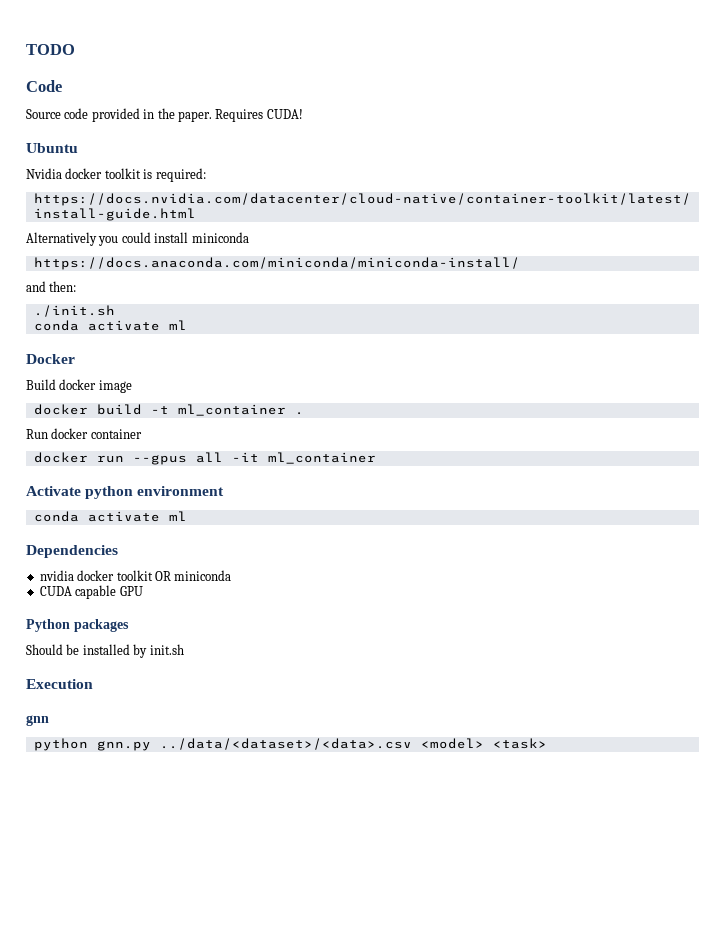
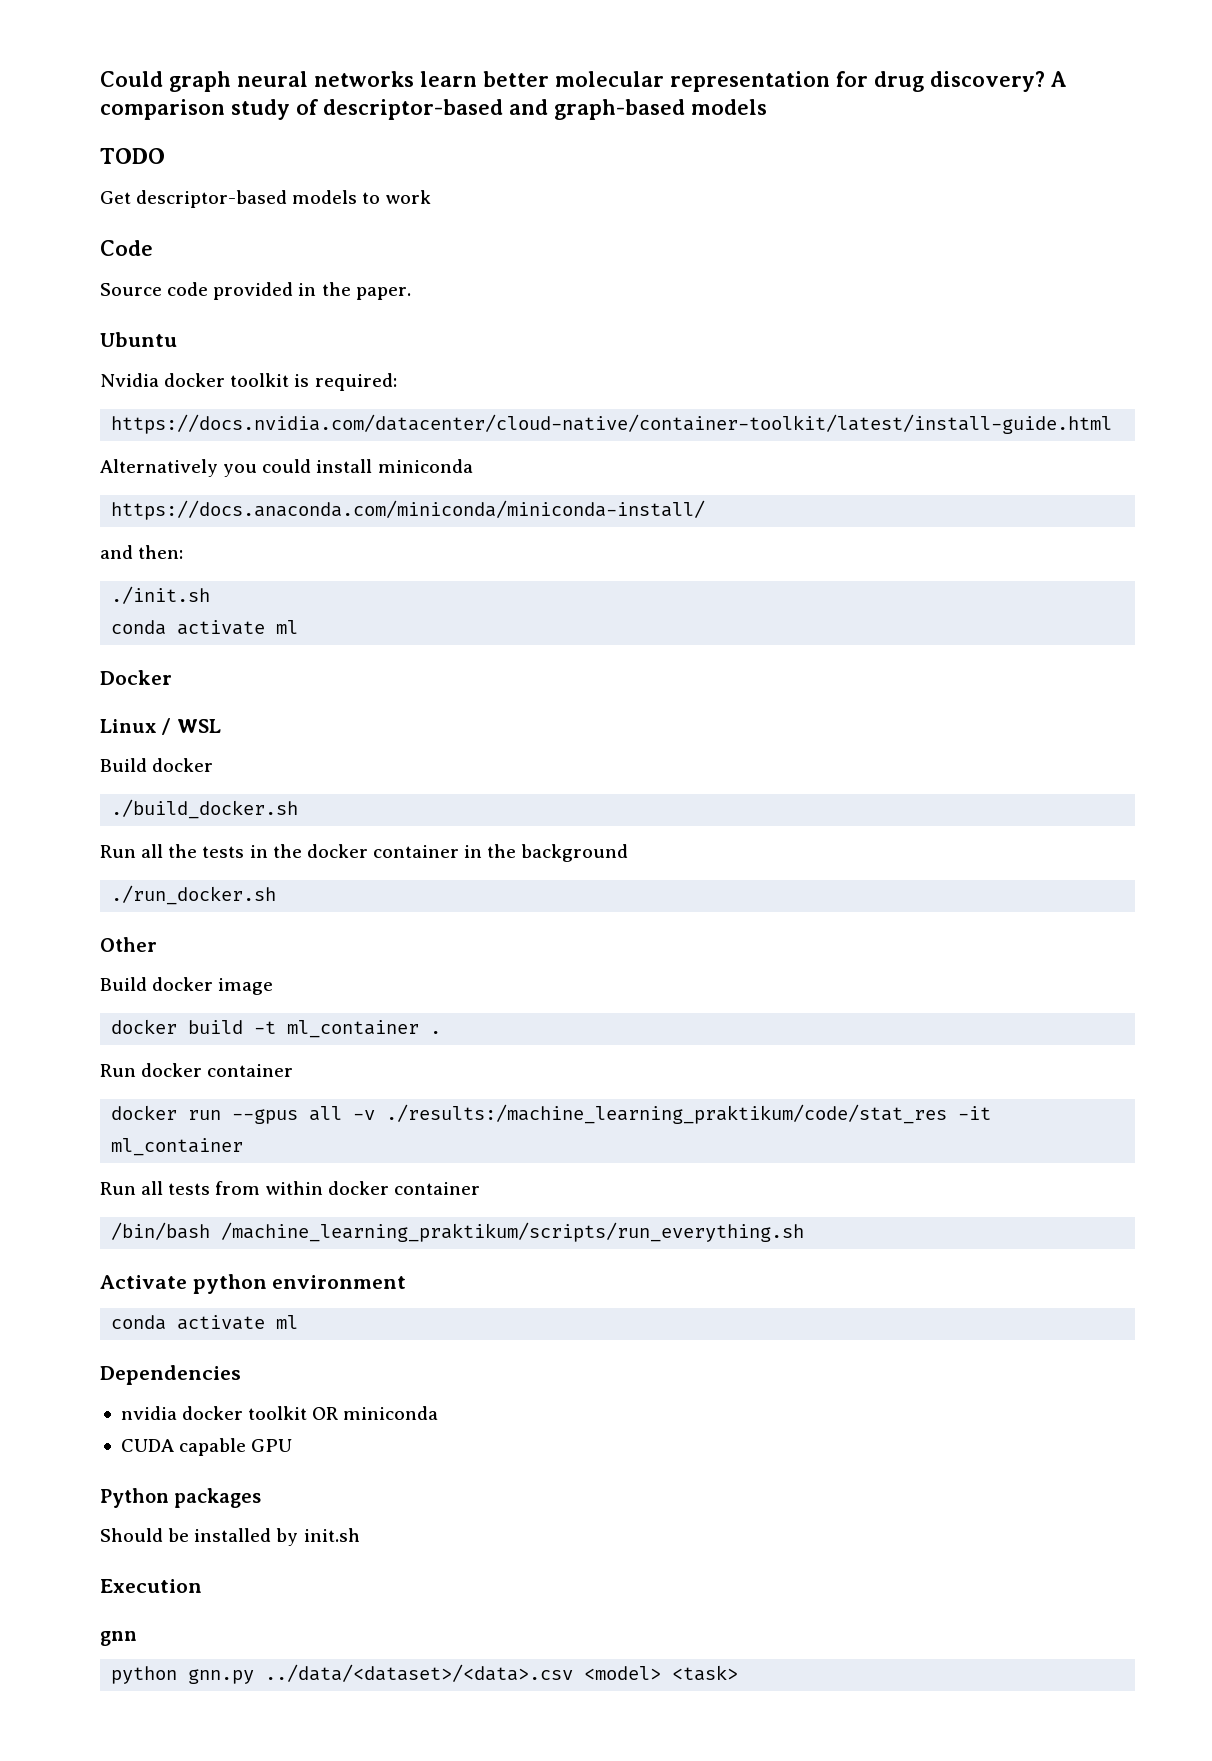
[26,44,75,55] TODO -> [100,71,1067,92] [100,99,767,120] [100,148,165,164] [100,190,431,208] Could graph neural networks learn better molecular representation for drug discovery? A comparison study of descriptor-based and graph-based models // TODO // Get descriptor-based models to work
[215,109,303,122] Requires CUDA! -> (411, 293) none
(75, 359) none -> [100,718,221,735] [100,758,214,772] [111,799,299,819] [100,844,629,862] [111,885,277,905] [100,937,157,952] // Linux / WSL // Build docker // ./build_docker.sh // Run all the tests in the docker container in the background // ./run_docker.sh // Other
(223, 457) none -> [353,1104,948,1124] -v ./results:/machine_learning_praktikum/code/stat_res
(376, 458) none -> [100,1181,480,1195] [111,1222,805,1242] // Run all tests from within docker container // /bin/bash /machine_learning_praktikum/scripts/run_everything.sh

